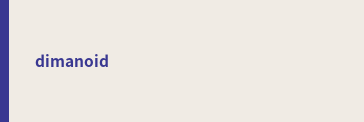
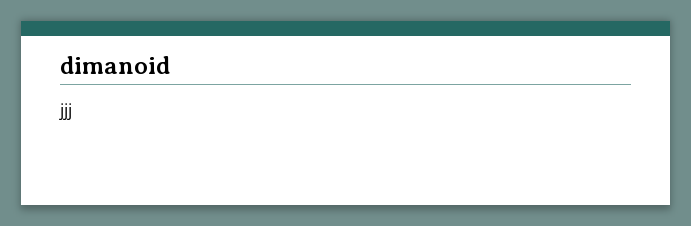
(109, 60) none -> [59,103,72,120] // jjj

